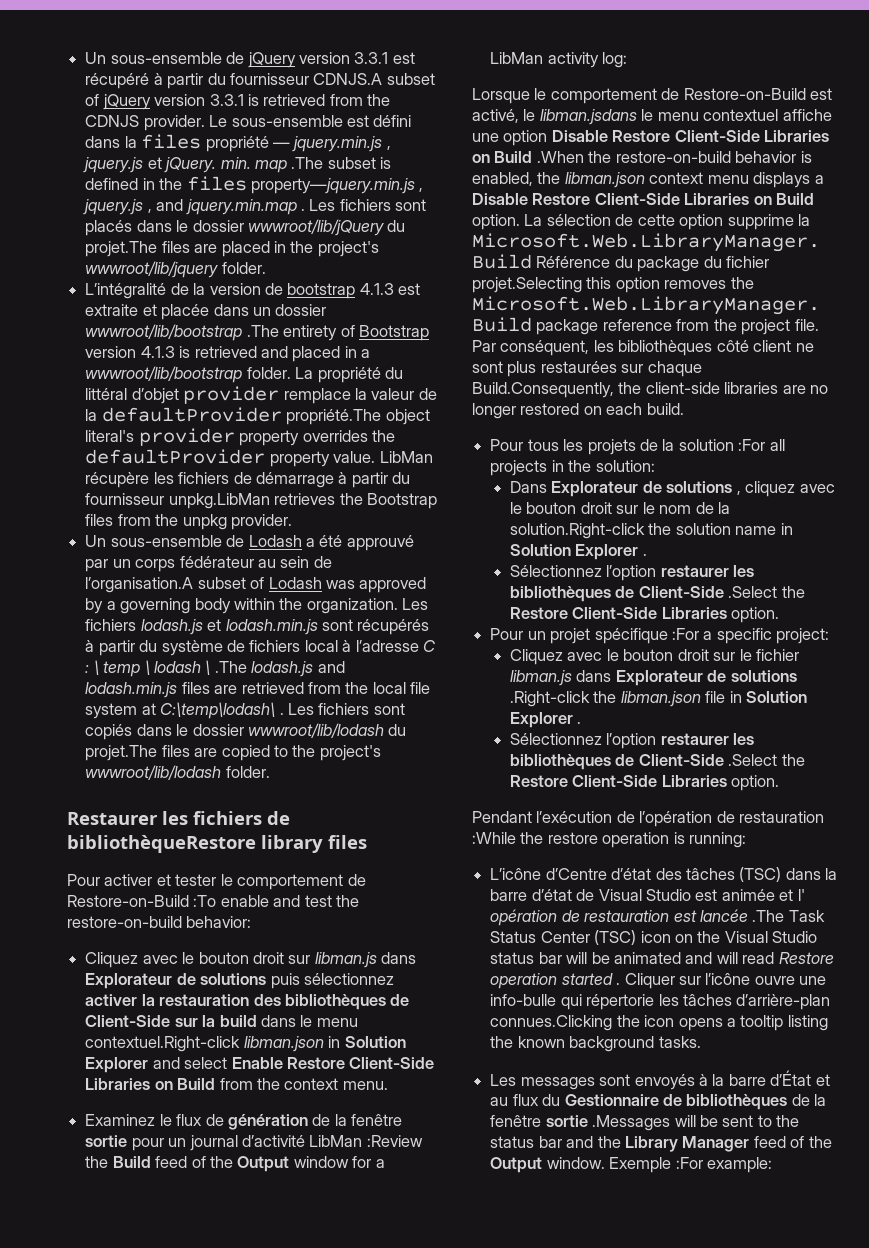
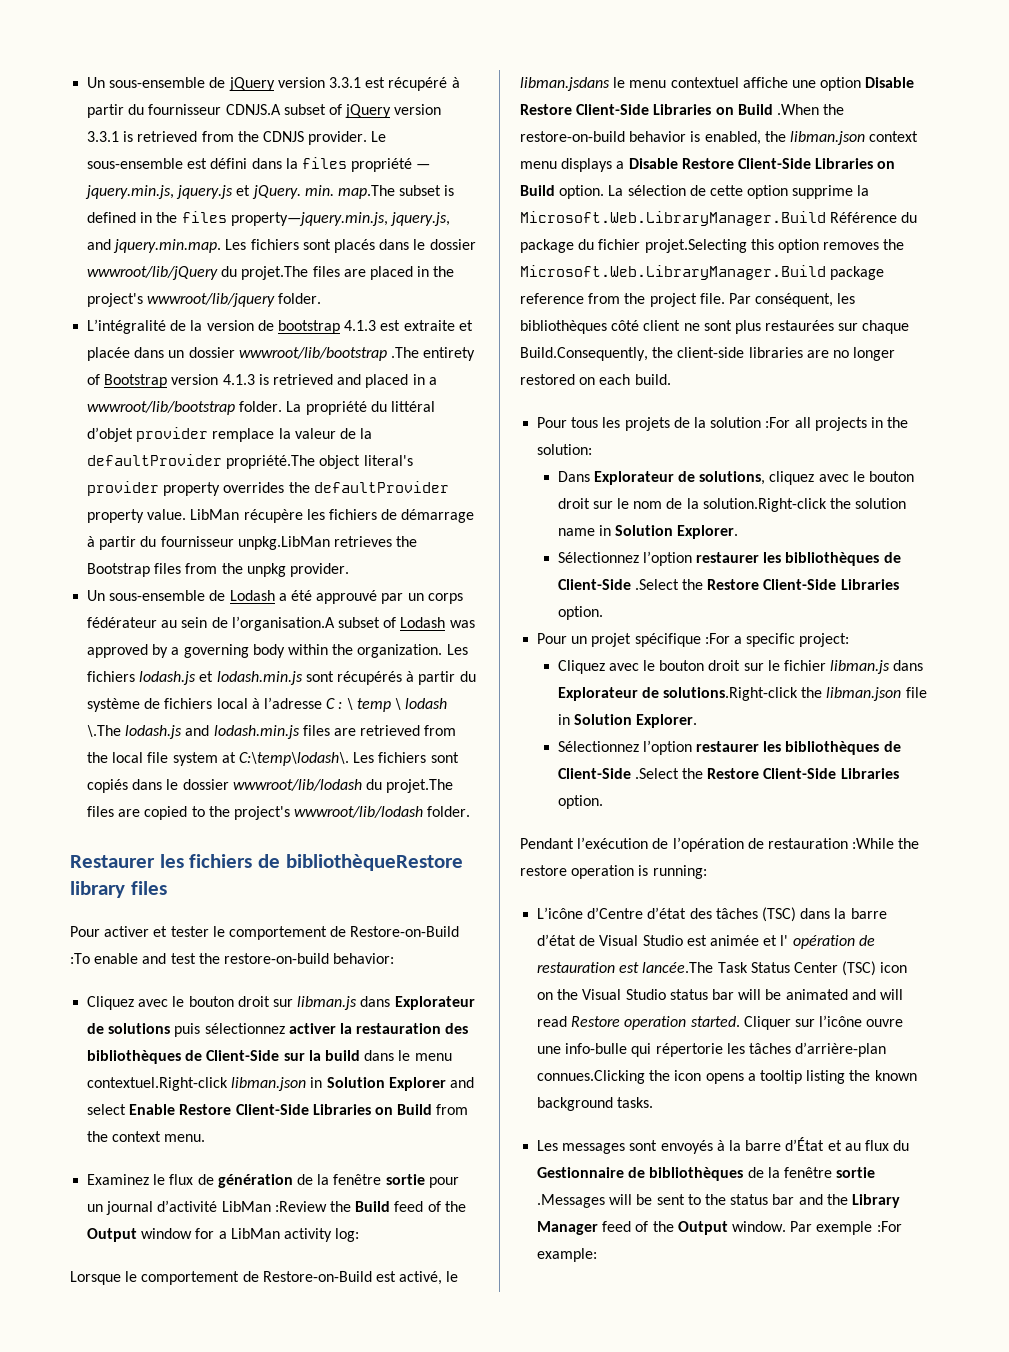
[292,136,391,152] jquery.min.js , -> [85,185,175,199] jquery.min.js,
[254,157,324,173] map .The -> [337,185,395,199] map.The
[250,178,424,194] [83,199,305,215] property—jquery.min.js , jquery.js , and jquery.min.map . -> [230,212,450,226] [87,239,222,253] property—jquery.min.js, jquery.js, and jquery.min.map.
[205,660,247,675] \ .The -> [87,725,122,737] \.The
[160,702,284,719] C:\temp\lodash\ . -> [238,752,349,766] C:\temp\lodash\.
[666,481,741,495] solutions , -> [699,471,766,485] solutions,
[575,544,647,560] Explorer . -> [677,525,739,539] Explorer.
[730,670,797,682] [509,691,590,707] solutions .Right-click -> [663,687,799,701] solutions.Right-click
[509,712,582,728] Explorer . -> [636,714,698,728] Explorer.
[699,909,785,922] lancée .The -> [642,962,714,973] lancée.The
[561,973,621,985] started . -> [690,1016,740,1027] started.
[609,1157,672,1173] Exemple -> [790,1221,873,1235] Par exemple

